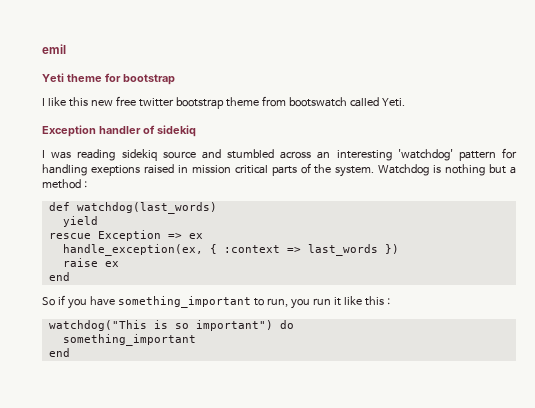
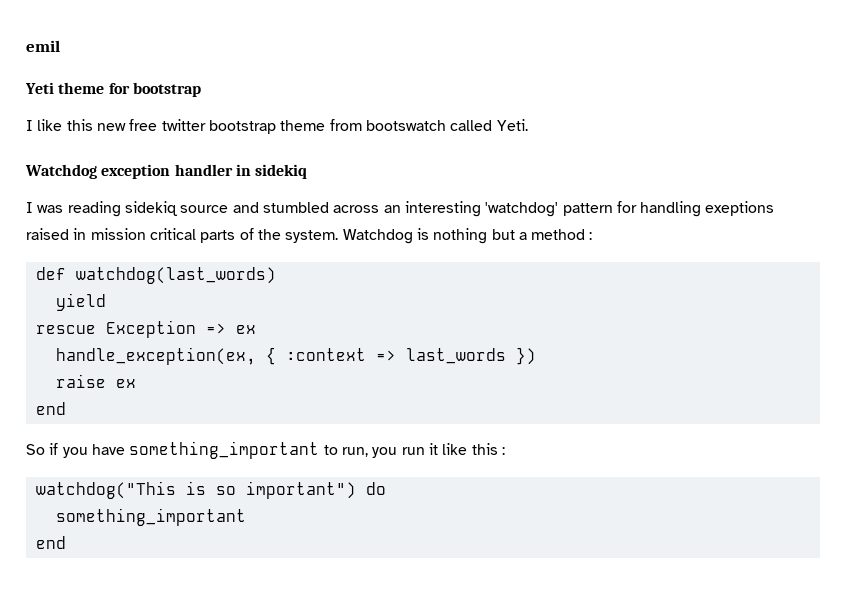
[42,125,155,137] Exception handler of -> [25,164,251,179] Watchdog exception handler in

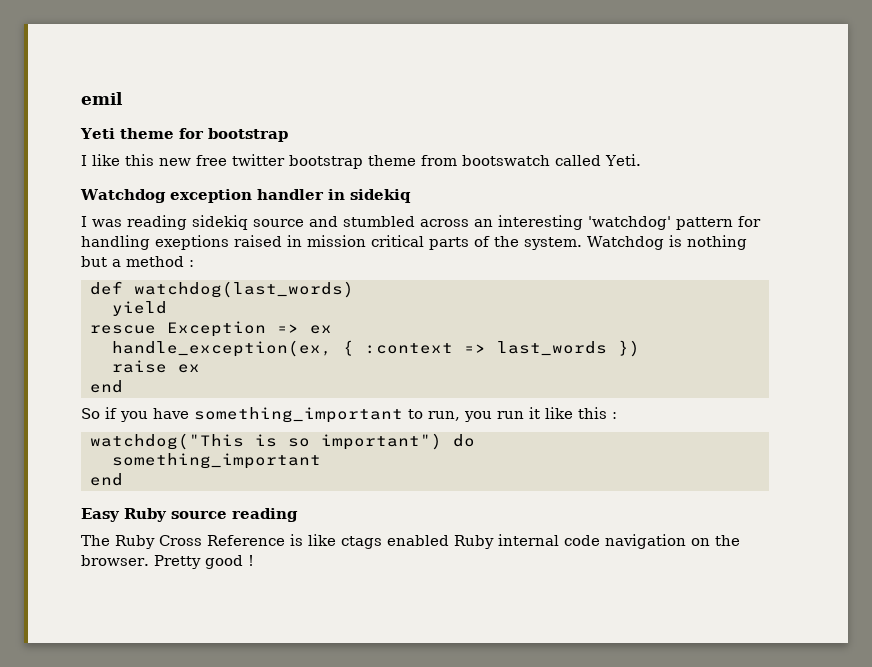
(66, 542) none -> [81,508,298,522] [81,534,740,549] [81,555,254,569] // Easy Ruby source reading // The Ruby Cross Reference is like ctags enabled Ruby internal code navigation on the browser. Pretty good !

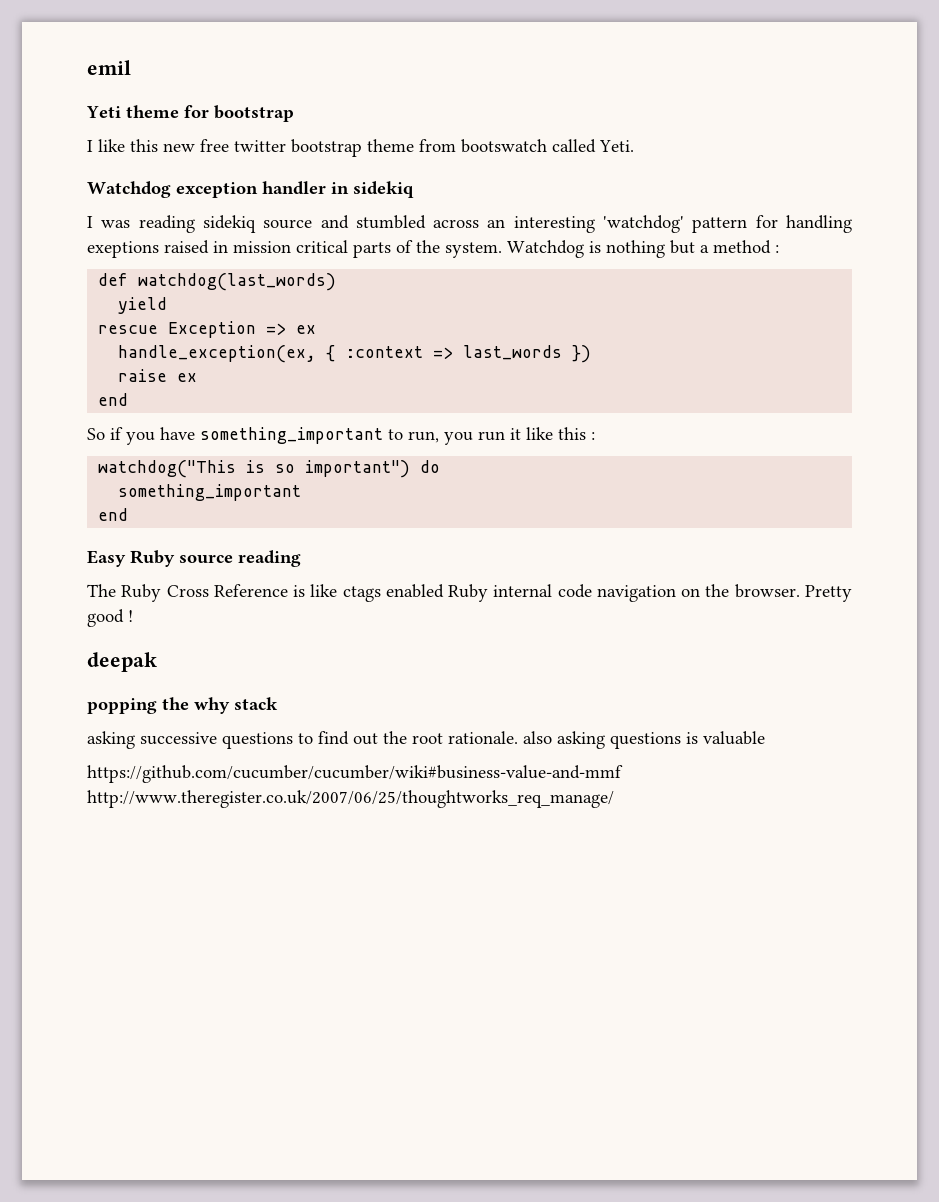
(254, 560) none -> [87,652,157,672] [87,697,278,714] [87,731,765,749] [87,765,623,783] [87,790,614,808] // deepak // popping the why stack // asking successive questions to find out the root rationale. also asking questions is valuable // https://github.com/cucumber/cucumber/wiki#business-value-and-mmf http://www.theregister.co.uk/2007/06/25/thoughtworks_req_manage/

